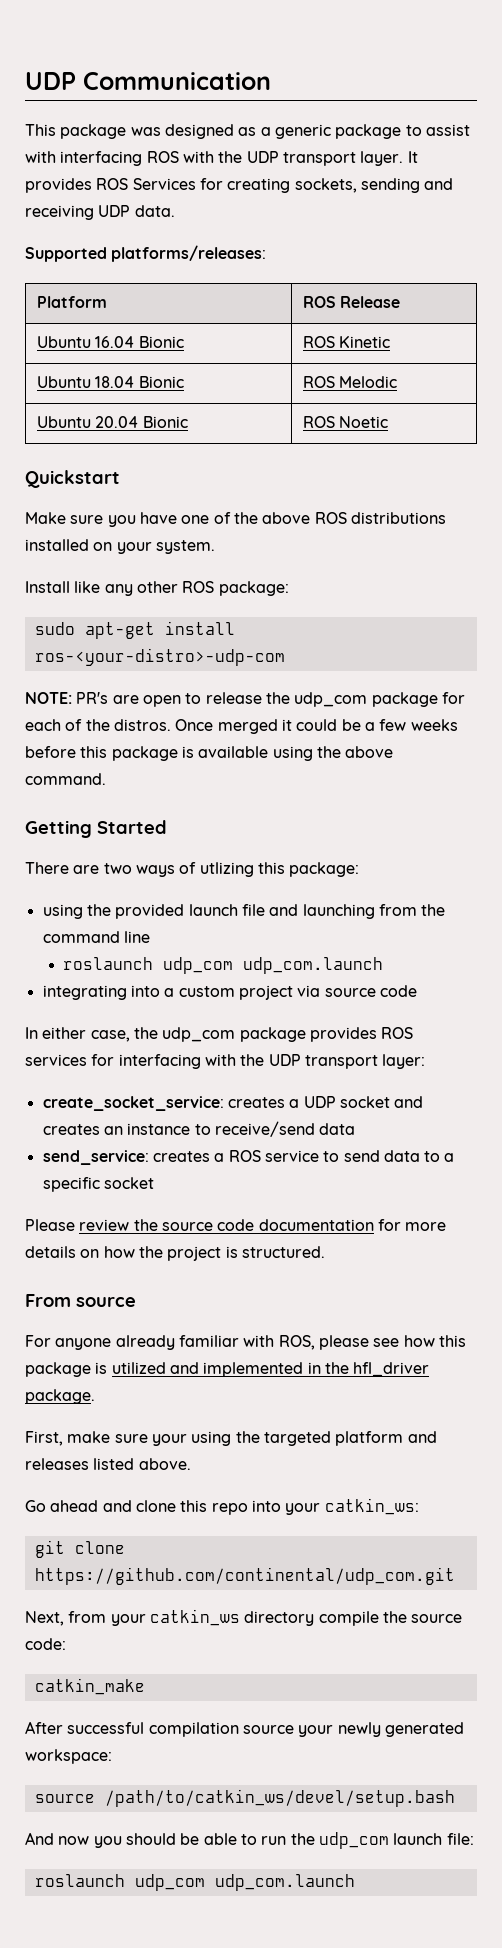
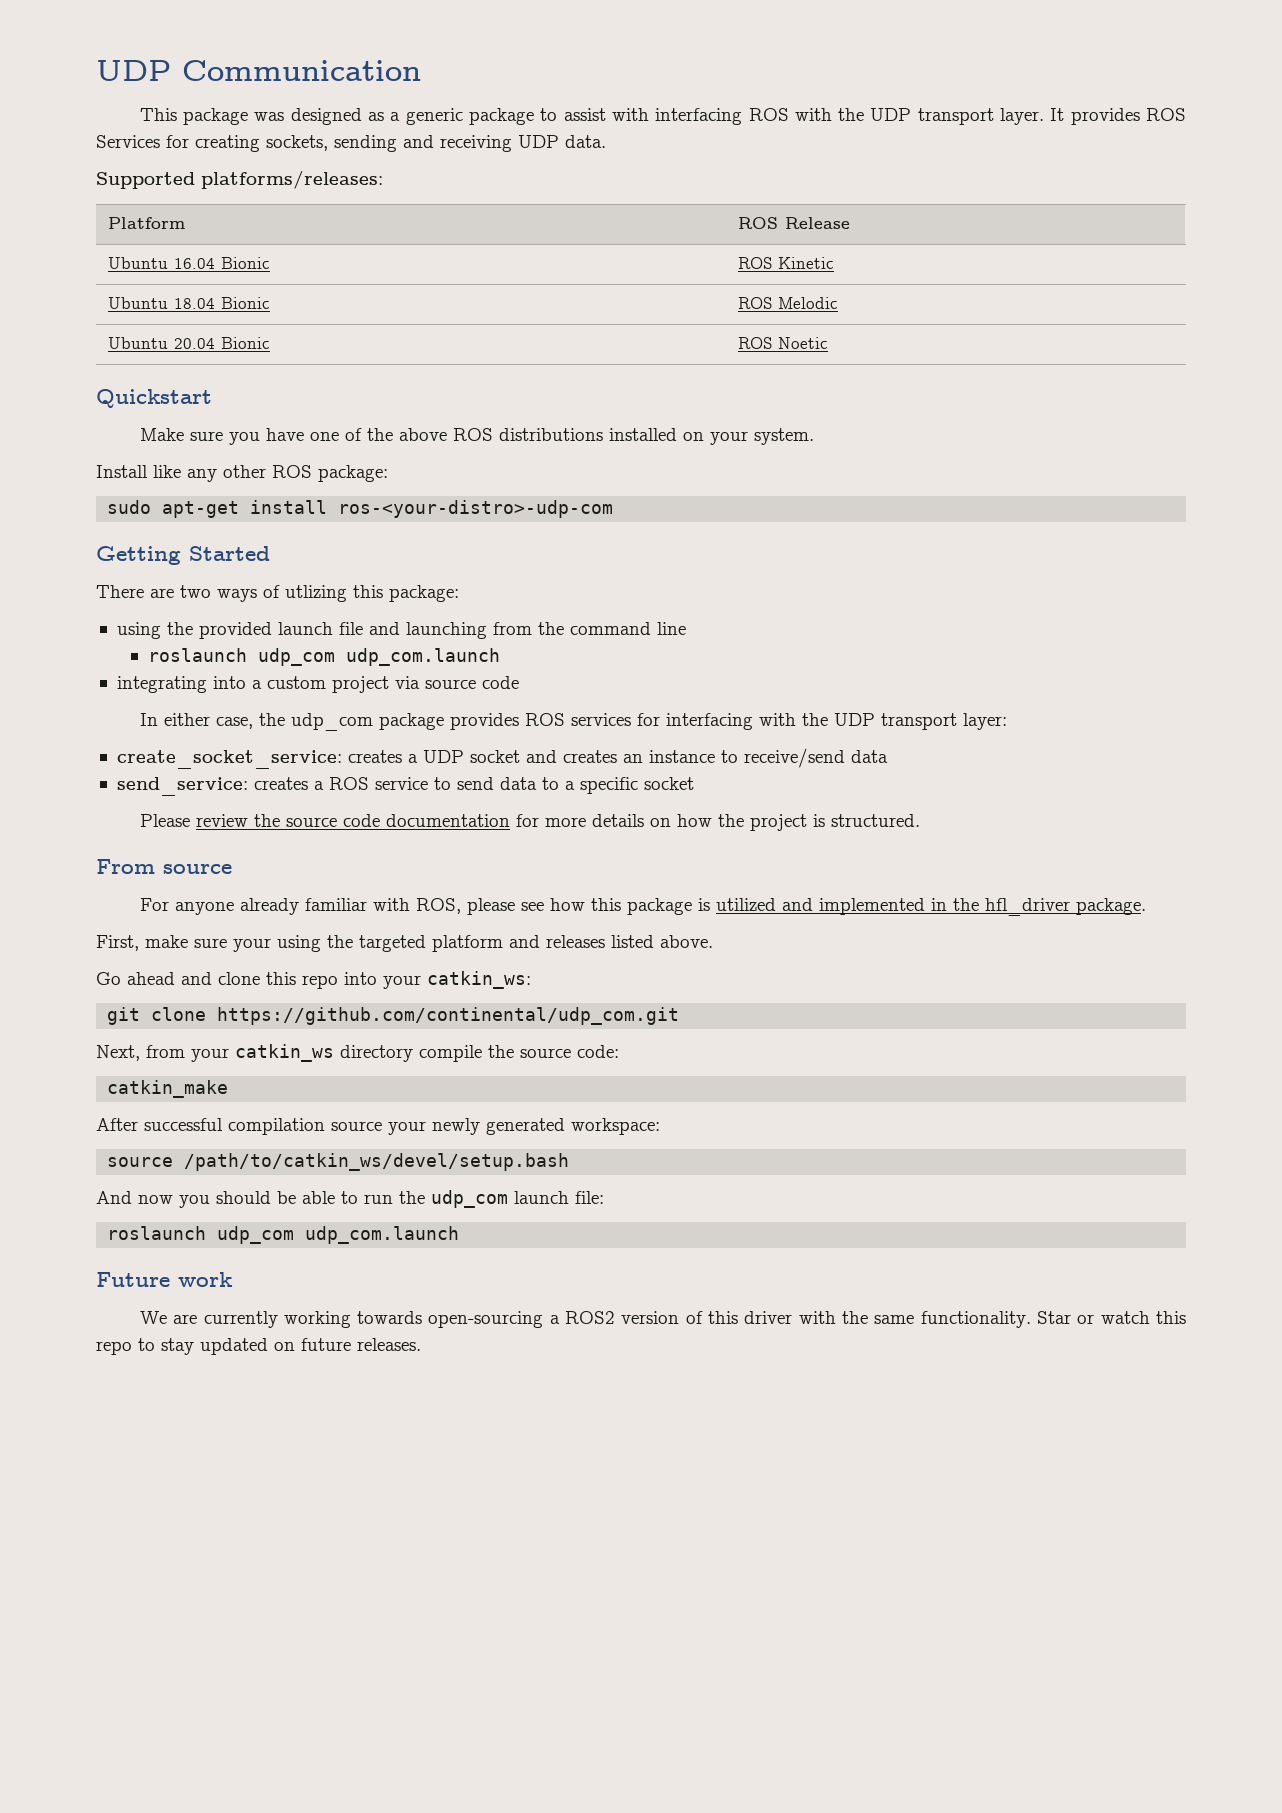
[25,692,465,707] [25,719,458,734] [25,746,394,761] [25,773,106,785] // NOTE: PR's are open to release the udp_com package for each of the distros. Once merged it could be a few weeks before this package is available using the above command. -> (614, 509) none
(355, 1882) none -> [96,1272,233,1287] [139,1311,1187,1328] [96,1338,421,1355] // Future work // We are currently working towards open-sourcing a ROS2 version of this driver with the same functionality. Star or watch this repo to stay updated on future releases.

